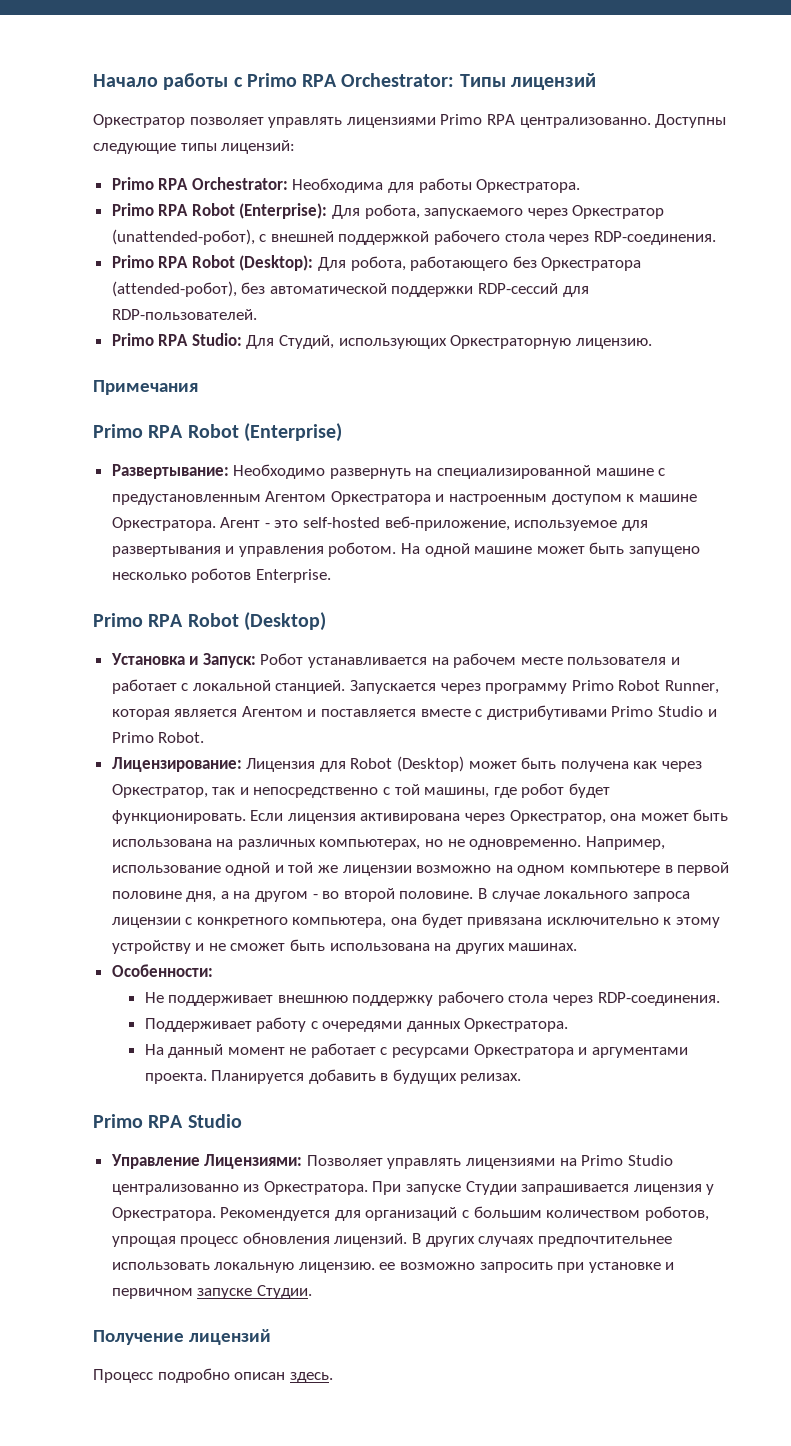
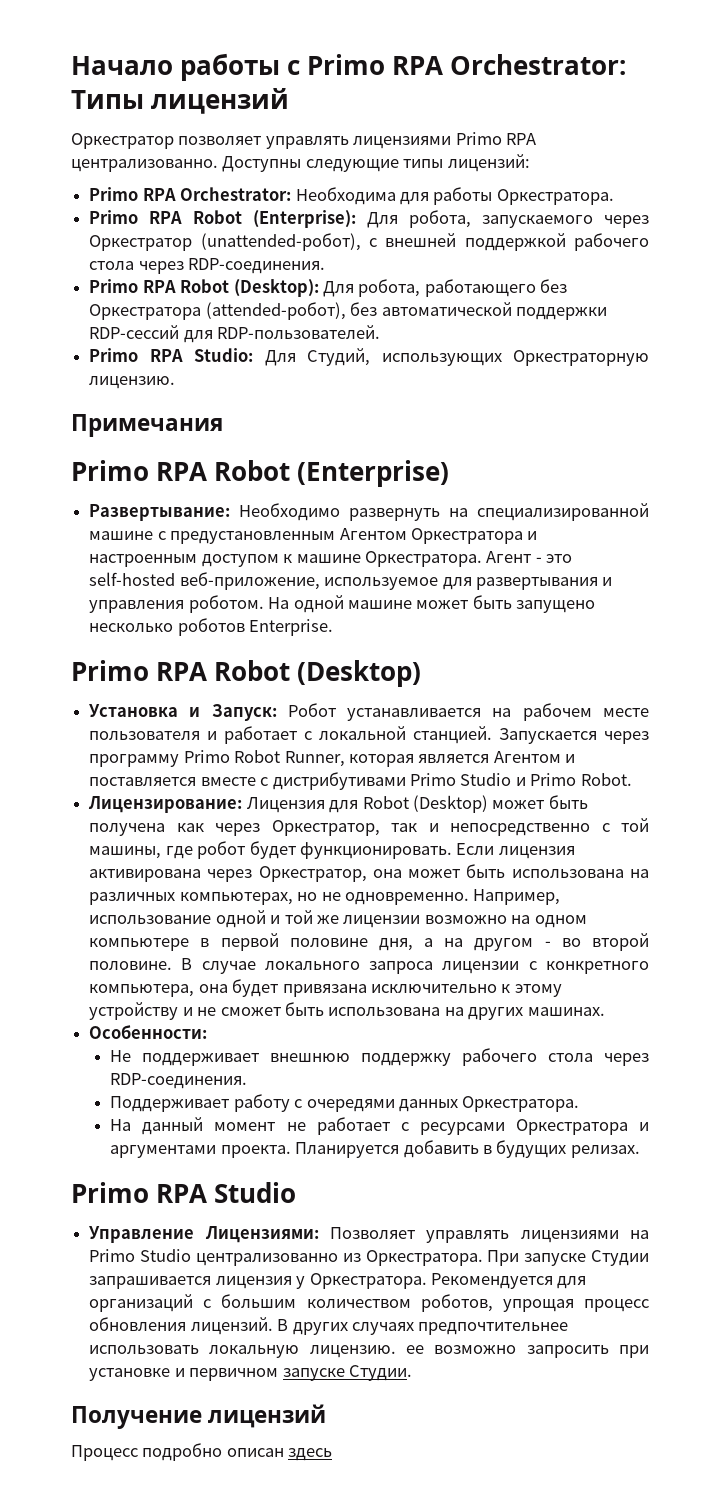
[289,1372,333,1383] здесь. -> [288,1448,333,1461] здесь

